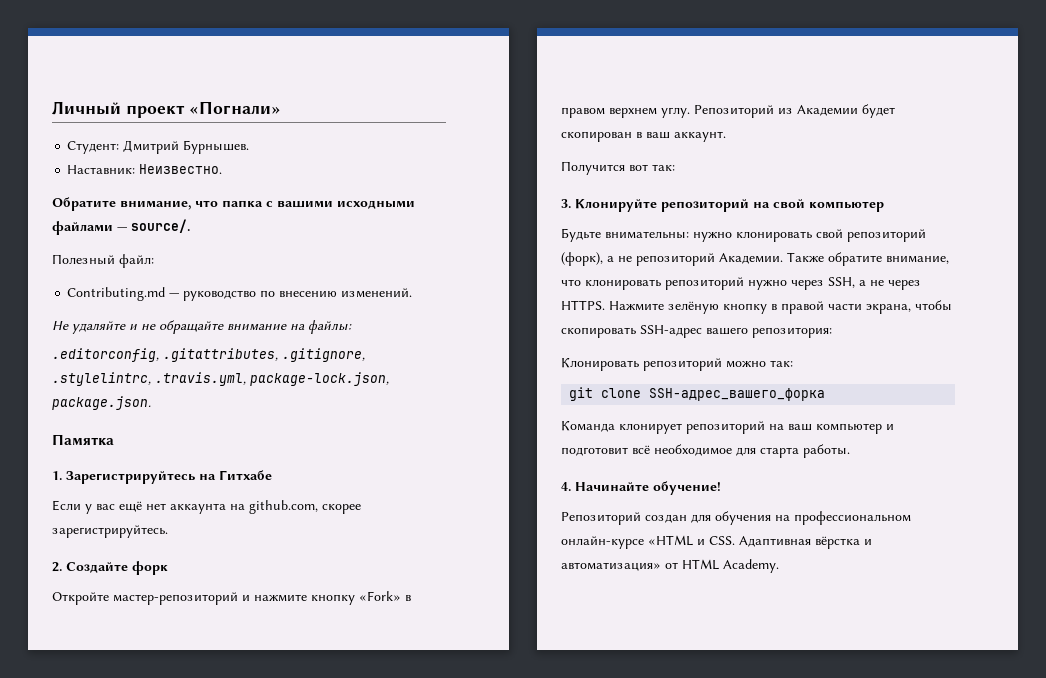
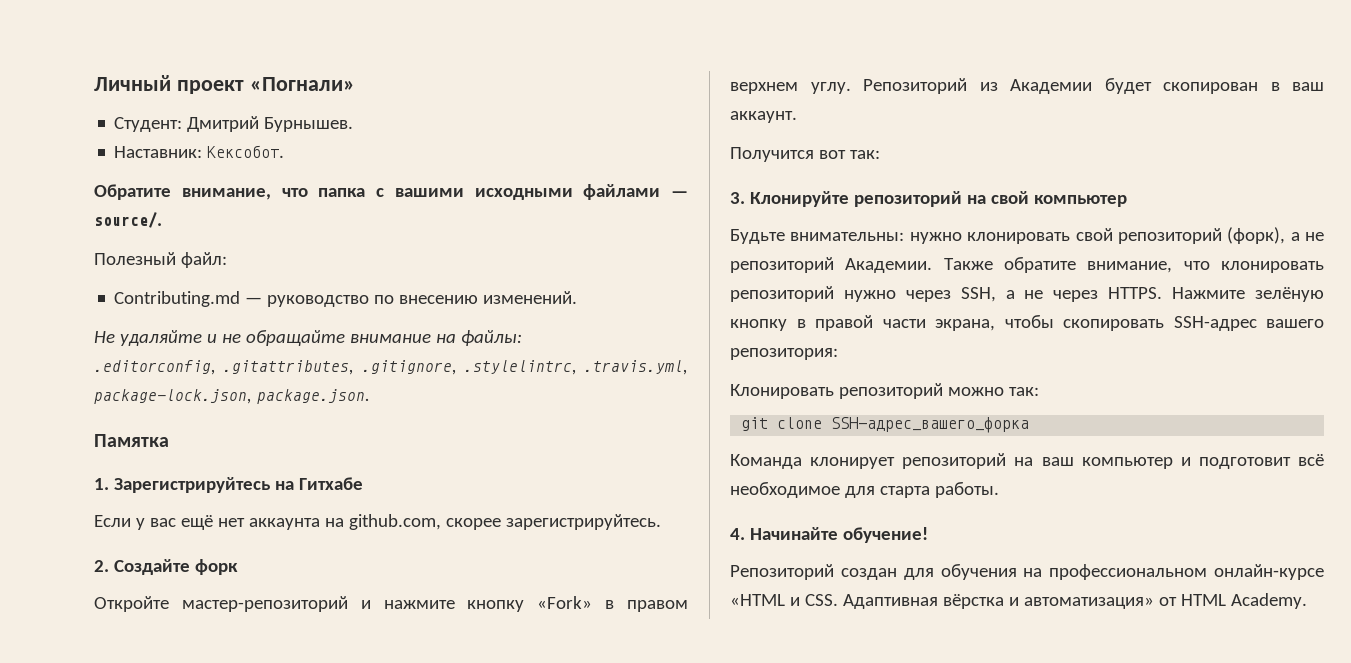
[139,164,223,174] Неизвестно. -> [207,145,285,158] Кексобот.

